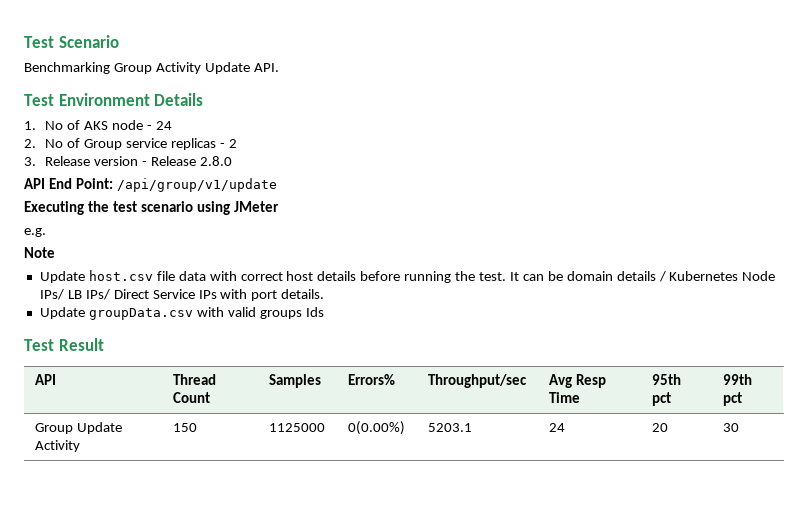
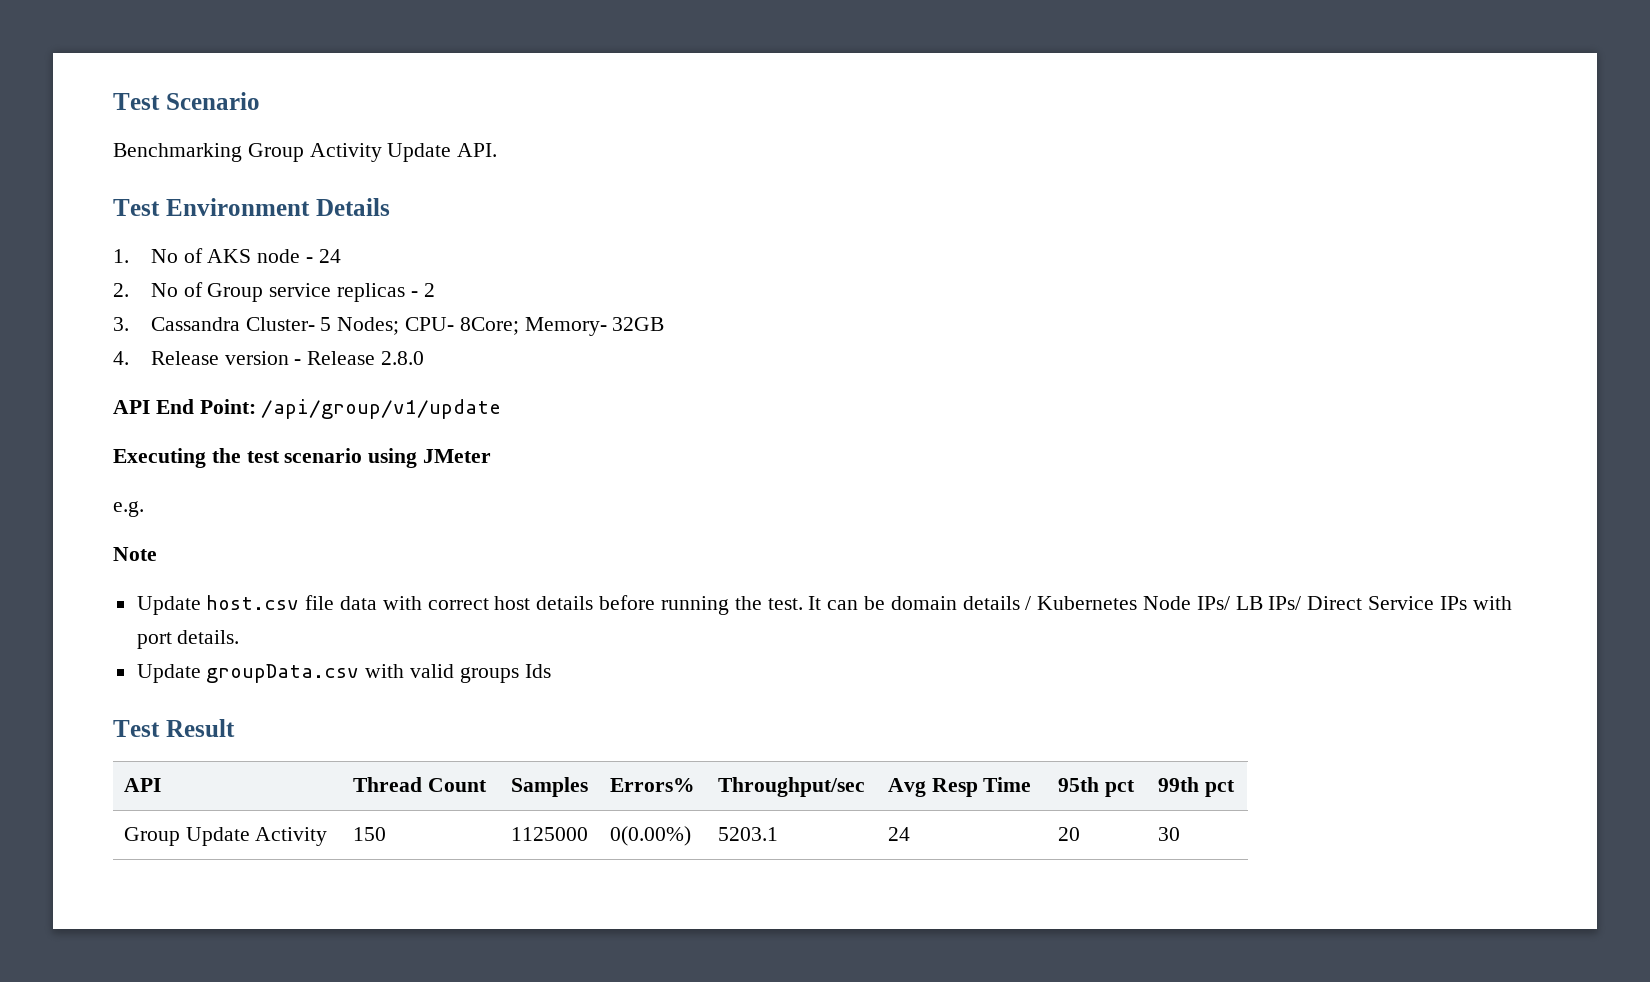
(36, 161) none -> [150,317,665,336] [113,351,129,365] Cassandra Cluster- 5 Nodes; CPU- 8Core; Memory- 32GB // 4.

